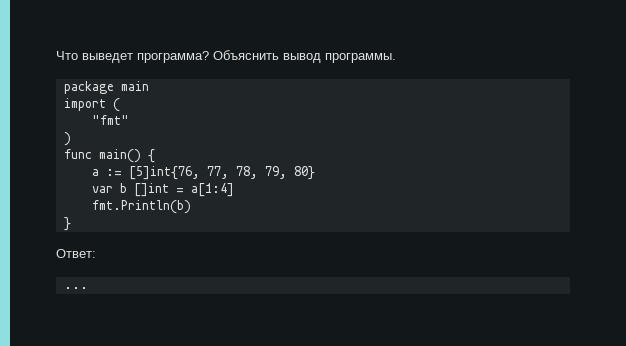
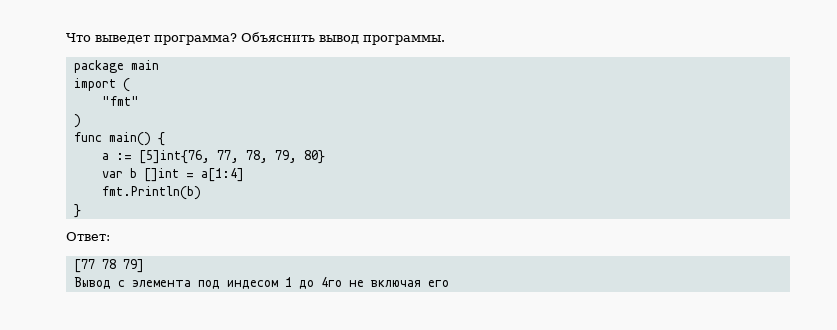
[63,287,88,289] ... -> [73,259,144,273] [73,277,449,289] [77 78 79] // Вывод с элемента под индесом 1 до 4го не включая его

